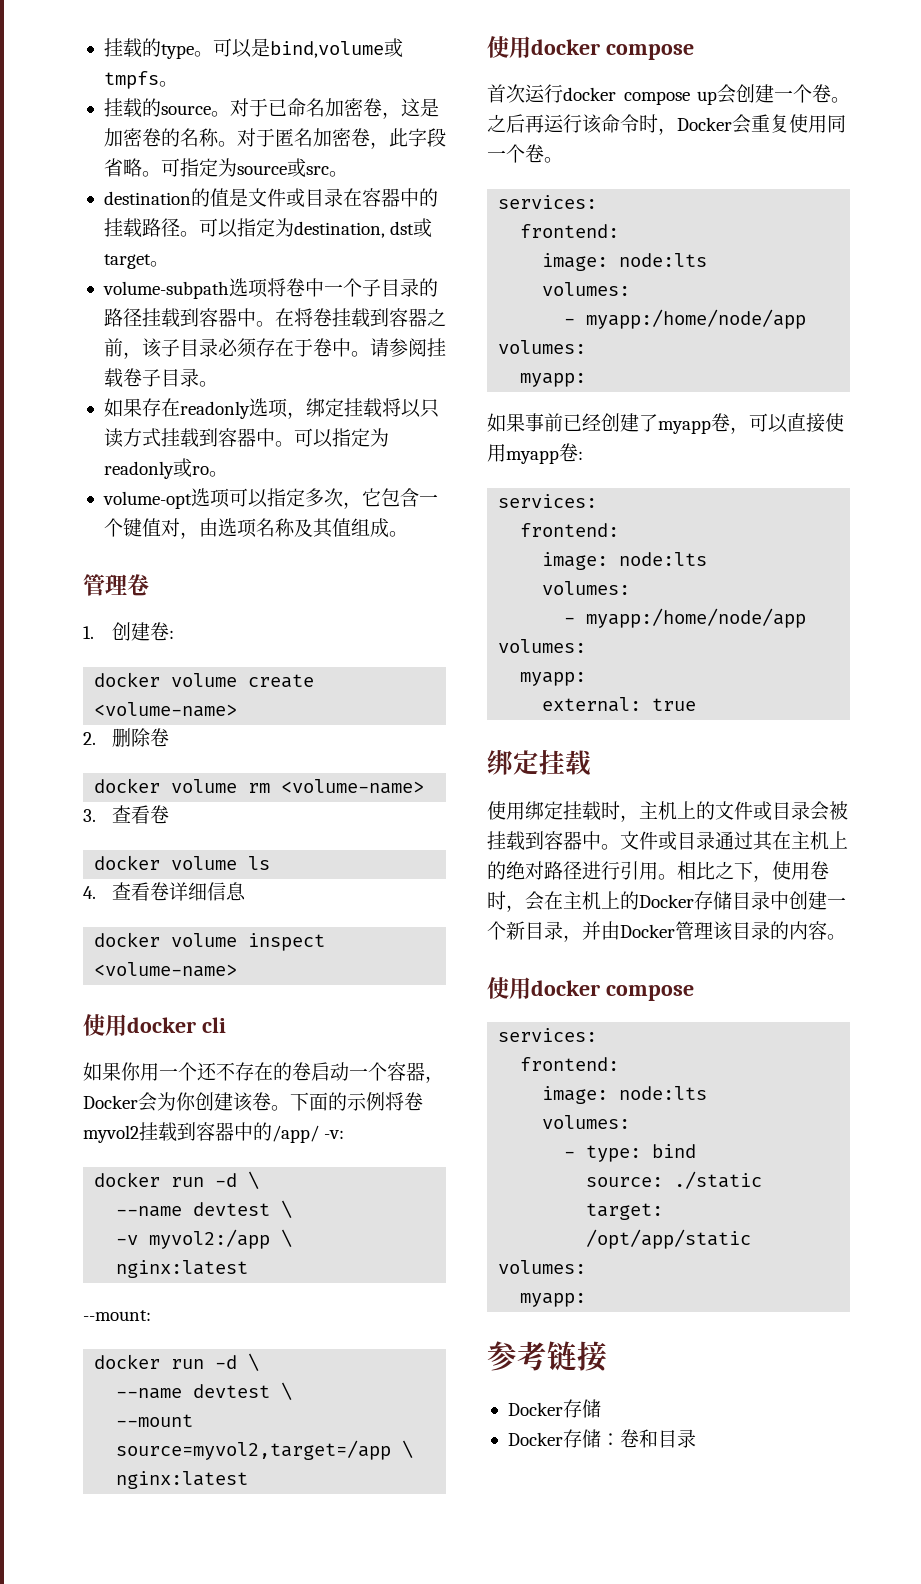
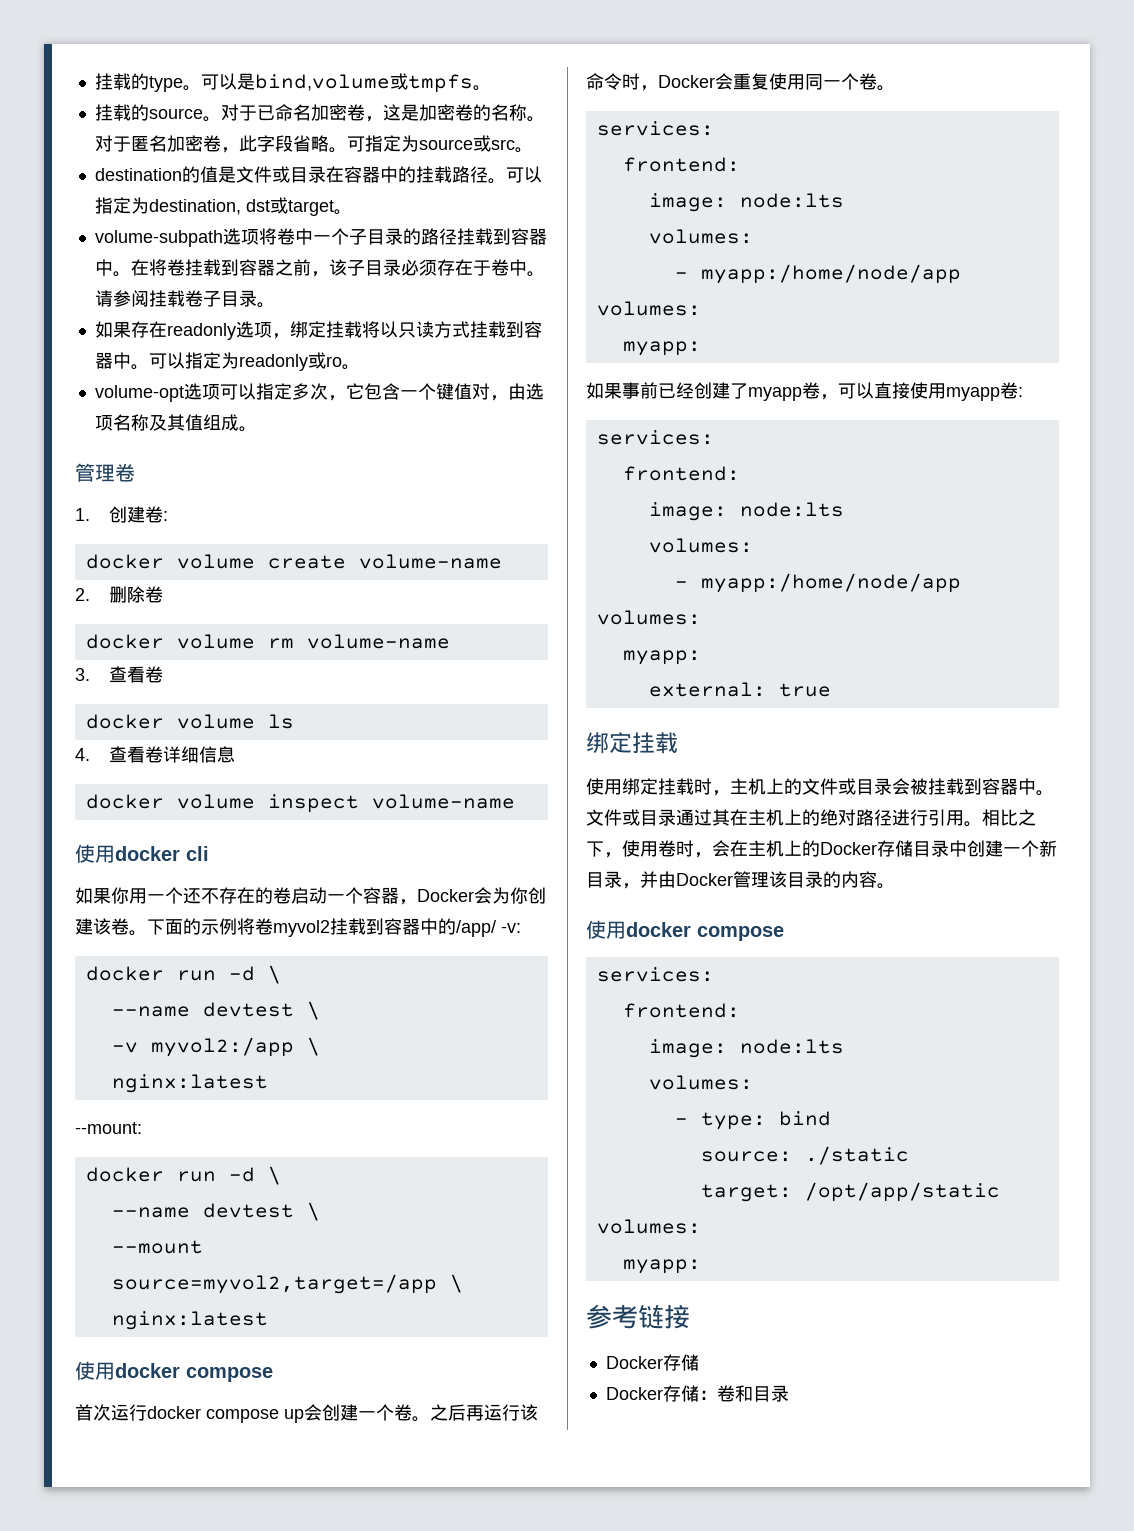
[94,702,238,717] <volume-name> -> [358,554,502,569] volume-name
[281,779,425,794] <volume-name> -> [306,634,450,649] volume-name
[94,962,238,977] <volume-name> -> [371,794,515,809] volume-name

